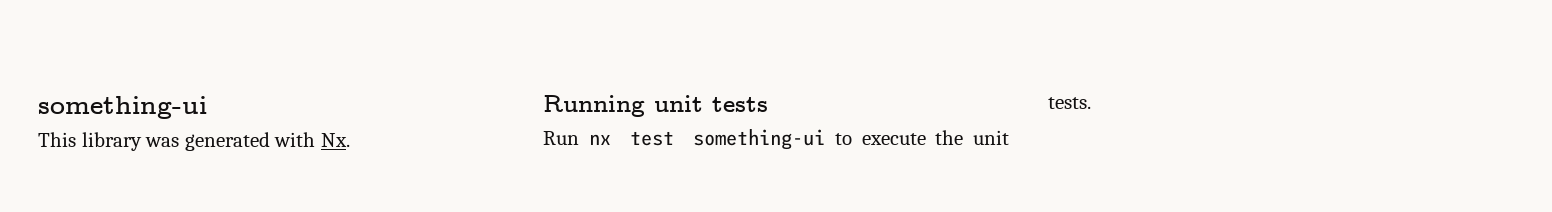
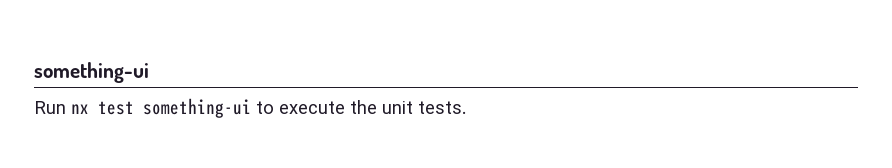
[38,96,207,119] [38,132,350,151] [543,95,768,117] something-ui // This library was generated with Nx. // Running unit tests -> [34,62,149,83] something-ui

